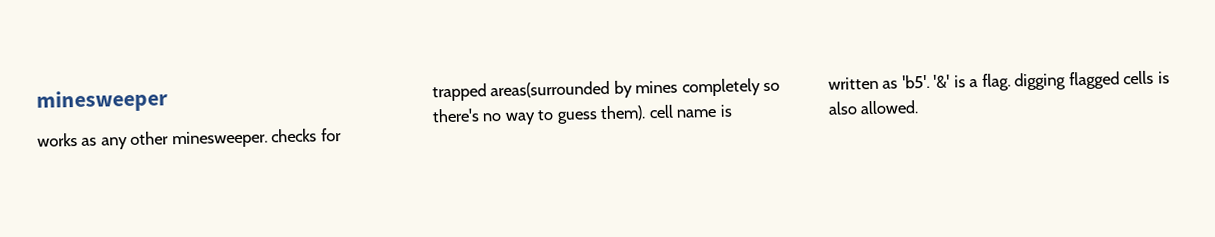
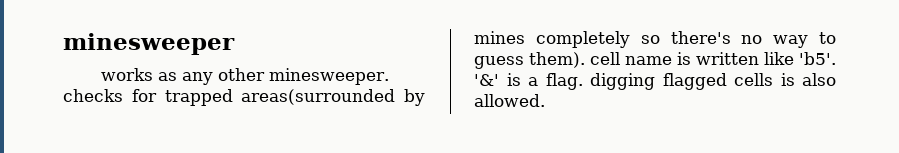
[882,80,899,89] as -> [764,52,794,65] like

